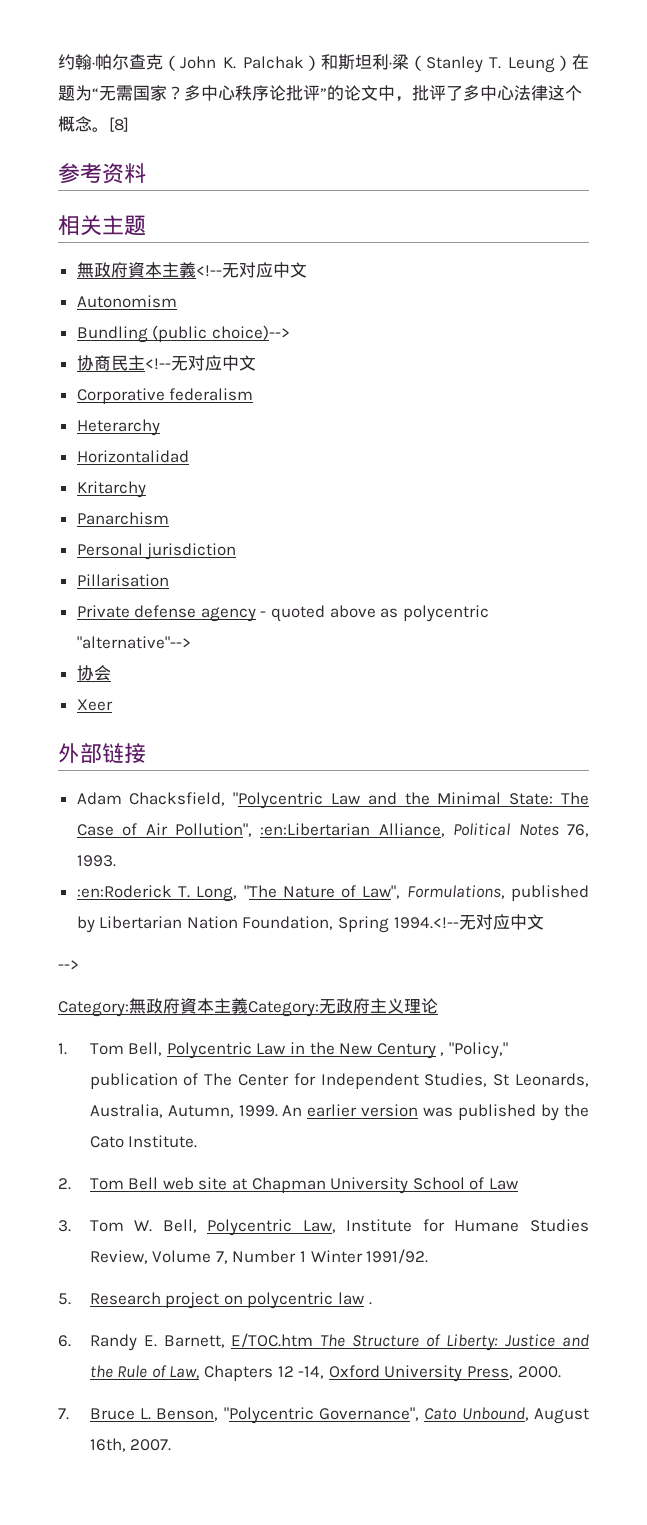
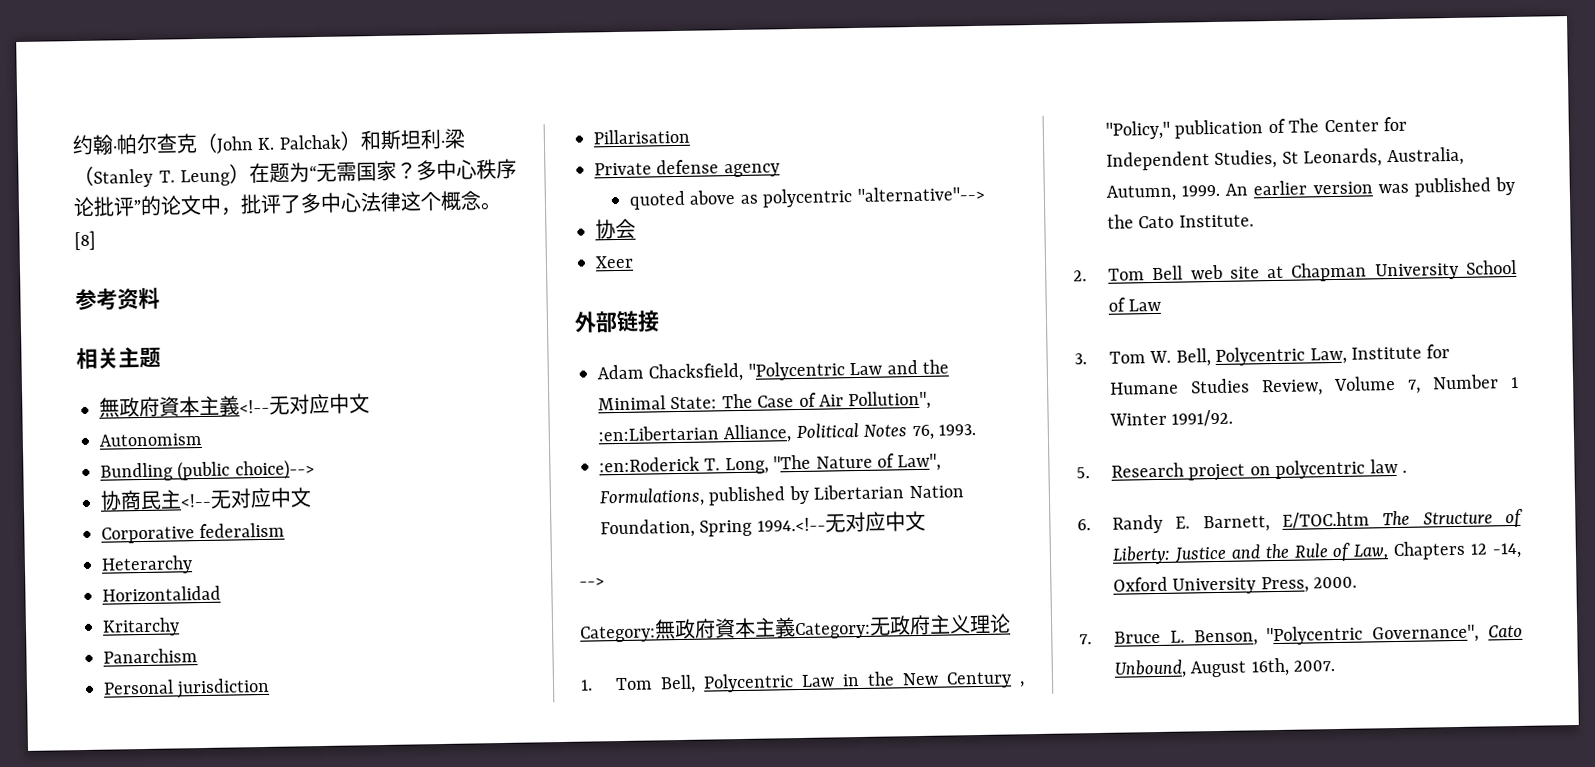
[260,611,267,617] - -> (780, 170) //

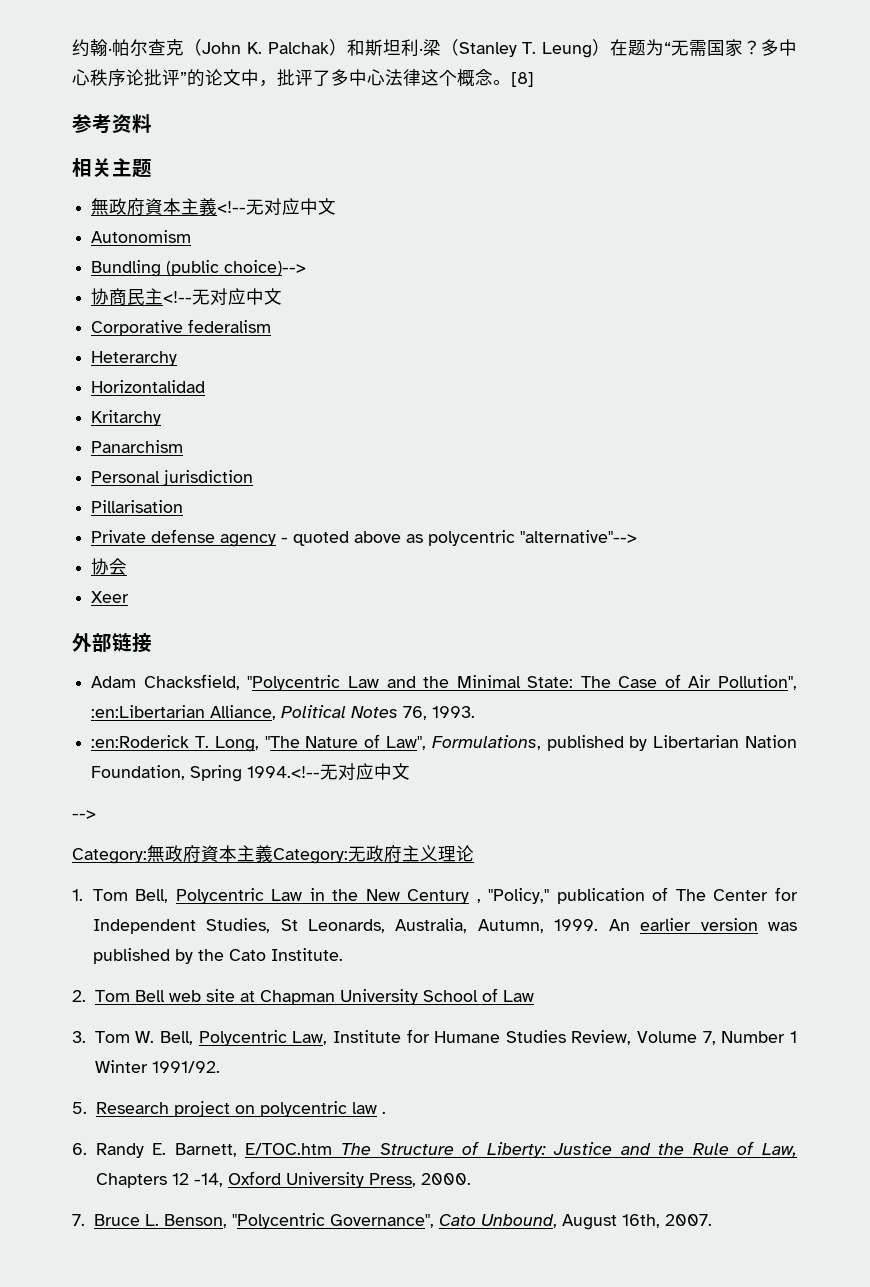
(780, 170) // -> [281,537,289,543] -

